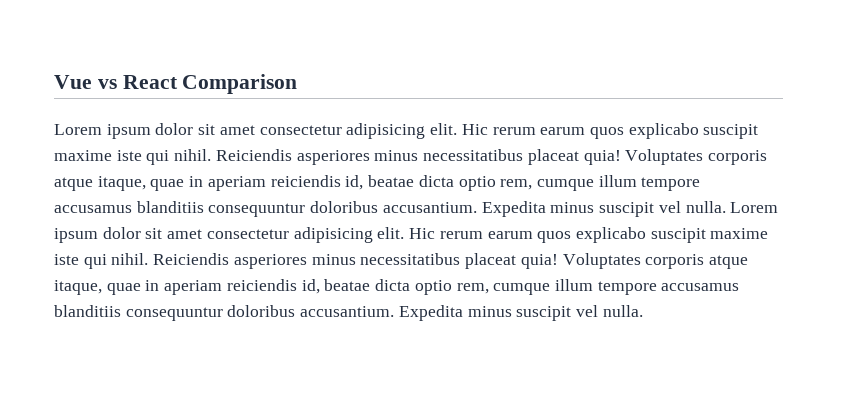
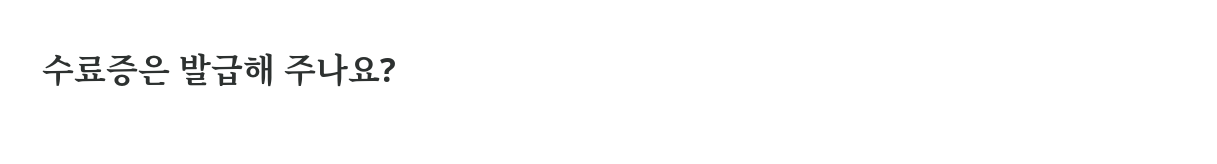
[54,74,298,94] [54,123,759,139] [54,149,767,165] [54,175,701,191] [54,201,779,217] [54,227,769,243] [54,253,748,269] [54,279,740,295] [54,305,643,321] Vue vs React Comparison // Lorem ipsum dolor sit amet consectetur adipisicing elit. Hic rerum earum quos explicabo suscipit maxime iste qui nihil. Reiciendis asperiores minus necessitatibus placeat quia! Voluptates corporis atque itaque, quae in aperiam reiciendis id, beatae dicta optio rem, cumque illum tempore accusamus blanditiis consequuntur doloribus accusantium. Expedita minus suscipit vel nulla. Lorem ipsum dolor sit amet consectetur adipisicing elit. Hic rerum earum quos explicabo suscipit maxime iste qui nihil. Reiciendis asperiores minus necessitatibus placeat quia! Voluptates corporis atque itaque, quae in aperiam reiciendis id, beatae dicta optio rem, cumque illum tempore accusamus blanditiis consequuntur doloribus accusantium. Expedita minus suscipit vel nulla. -> [42,53,396,87] 수료증은 발급해 주나요?

